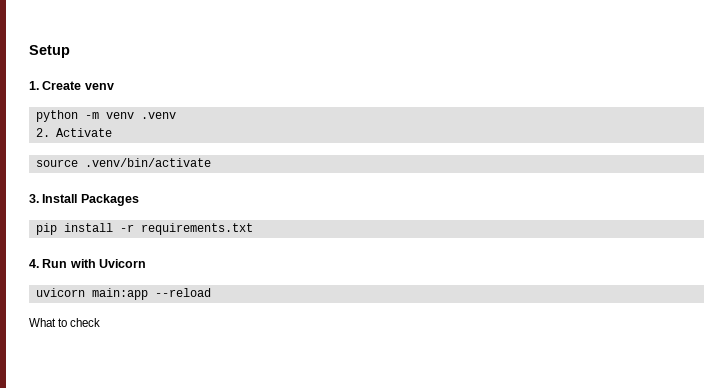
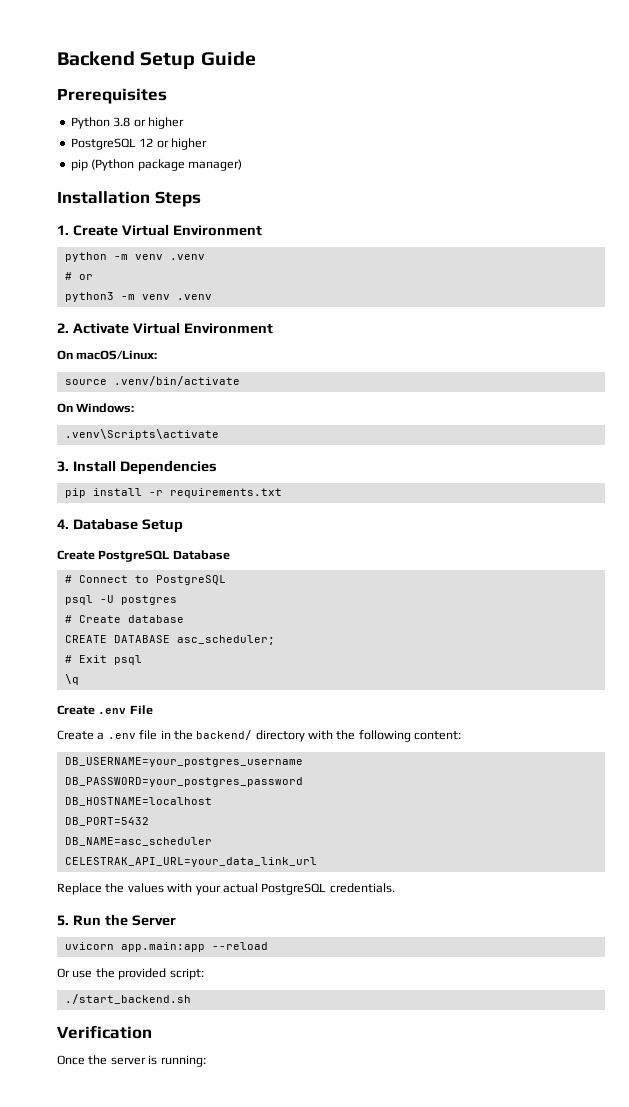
[29,45,70,58] Setup -> [57,51,256,70] [57,88,167,104] [70,117,184,129] [70,138,207,150] [70,159,242,171] [57,191,201,207] Backend Setup Guide // Prerequisites // Python 3.8 or higher // PostgreSQL 12 or higher // pip (Python package manager) // Installation Steps
[84,83,114,90] venv -> [121,224,262,236] Virtual Environment
[35,128,112,137] 2. Activate -> [64,272,93,280] [64,292,212,302] [57,322,273,334] [57,350,158,360] # or // python3 -m venv .venv // 2. Activate Virtual Environment // On macOS/Linux:
(211, 162) none -> [57,403,135,413] [64,429,219,440] // On Windows: // .venv\Scripts\activate
[80,194,139,206] Packages -> [119,460,217,475] Dependencies
[42,259,147,268] Run with Uvicorn -> [72,518,183,533] [57,550,230,562] [64,575,226,585] [64,595,177,605] [64,615,184,623] [64,635,275,645] [64,655,142,665] [64,674,79,685] [57,705,153,715] [57,730,462,742] [64,757,303,767] [64,777,303,787] [64,797,212,806] [64,817,149,826] [64,837,212,846] [64,857,317,867] [57,883,395,895] [57,914,176,926] Database Setup // Create PostgreSQL Database // # Connect to PostgreSQL // psql -U postgres // # Create database // CREATE DATABASE asc_scheduler; // # Exit psql // \q // Create .env File // Create a .env file in the backend/ directory with the following content: // DB_USERNAME=your_postgres_username // DB_PASSWORD=your_postgres_password // DB_HOSTNAME=localhost // DB_PORT=5432 // DB_NAME=asc_scheduler // CELESTRAK_API_URL=your_data_link_url // Replace the values with your actual PostgreSQL credentials. // 5. Run the Server
[91,288,148,300] main:app -> [120,942,205,952] app.main:app
[29,318,101,327] What to check -> [57,968,204,980] [64,994,191,1004] [57,1025,152,1039] [57,1055,206,1067] Or use the provided script: // ./start_backend.sh // Verification // Once the server is running:

